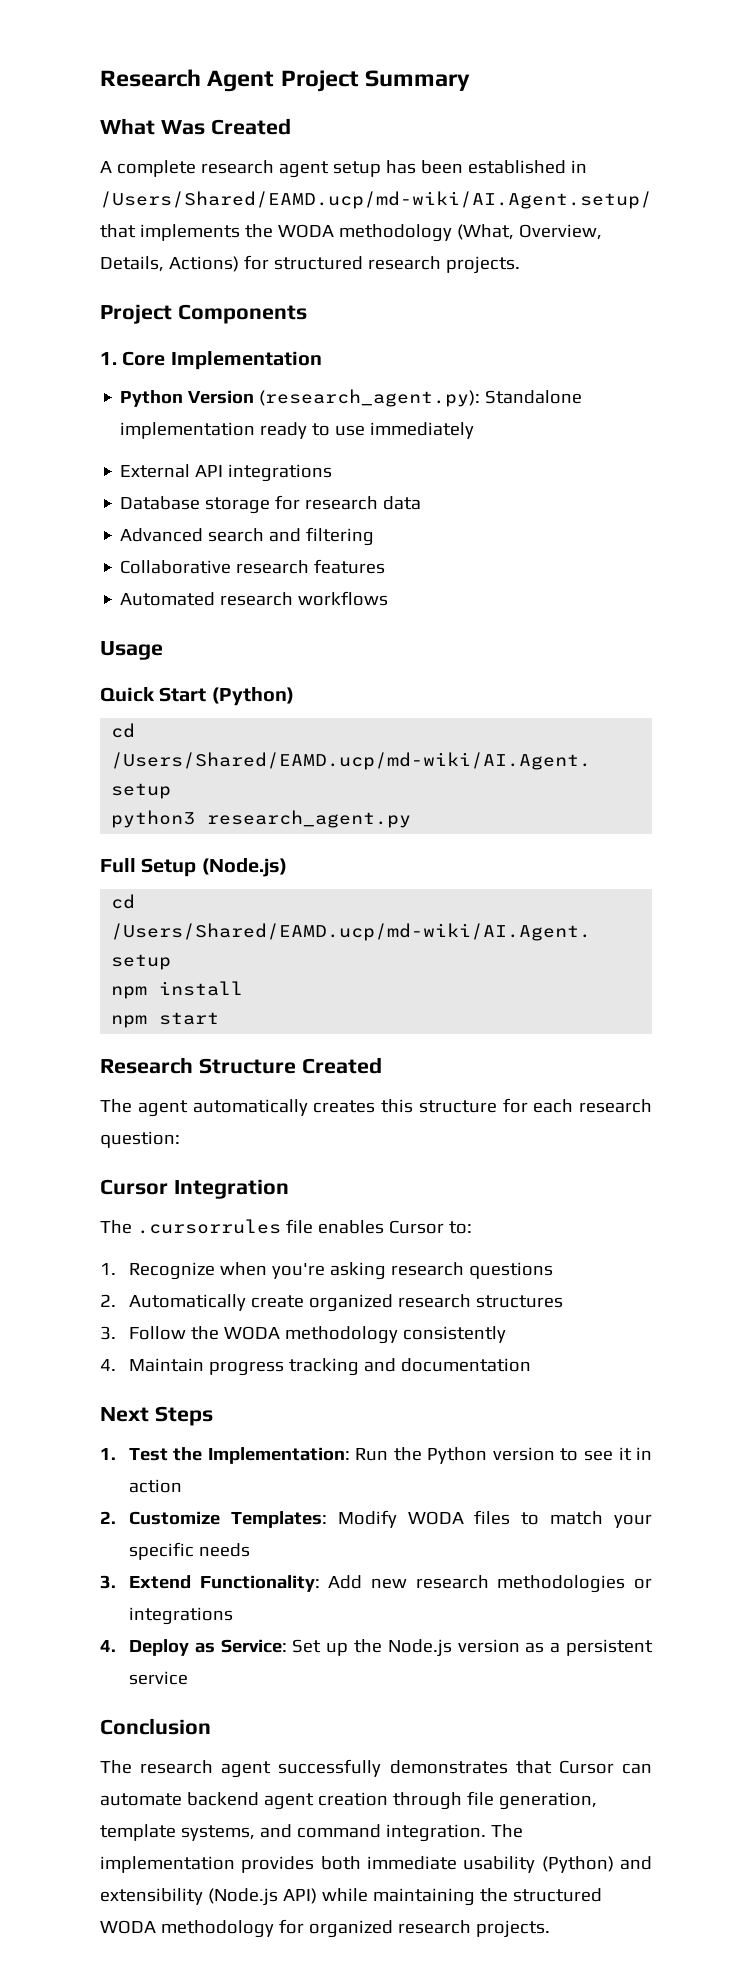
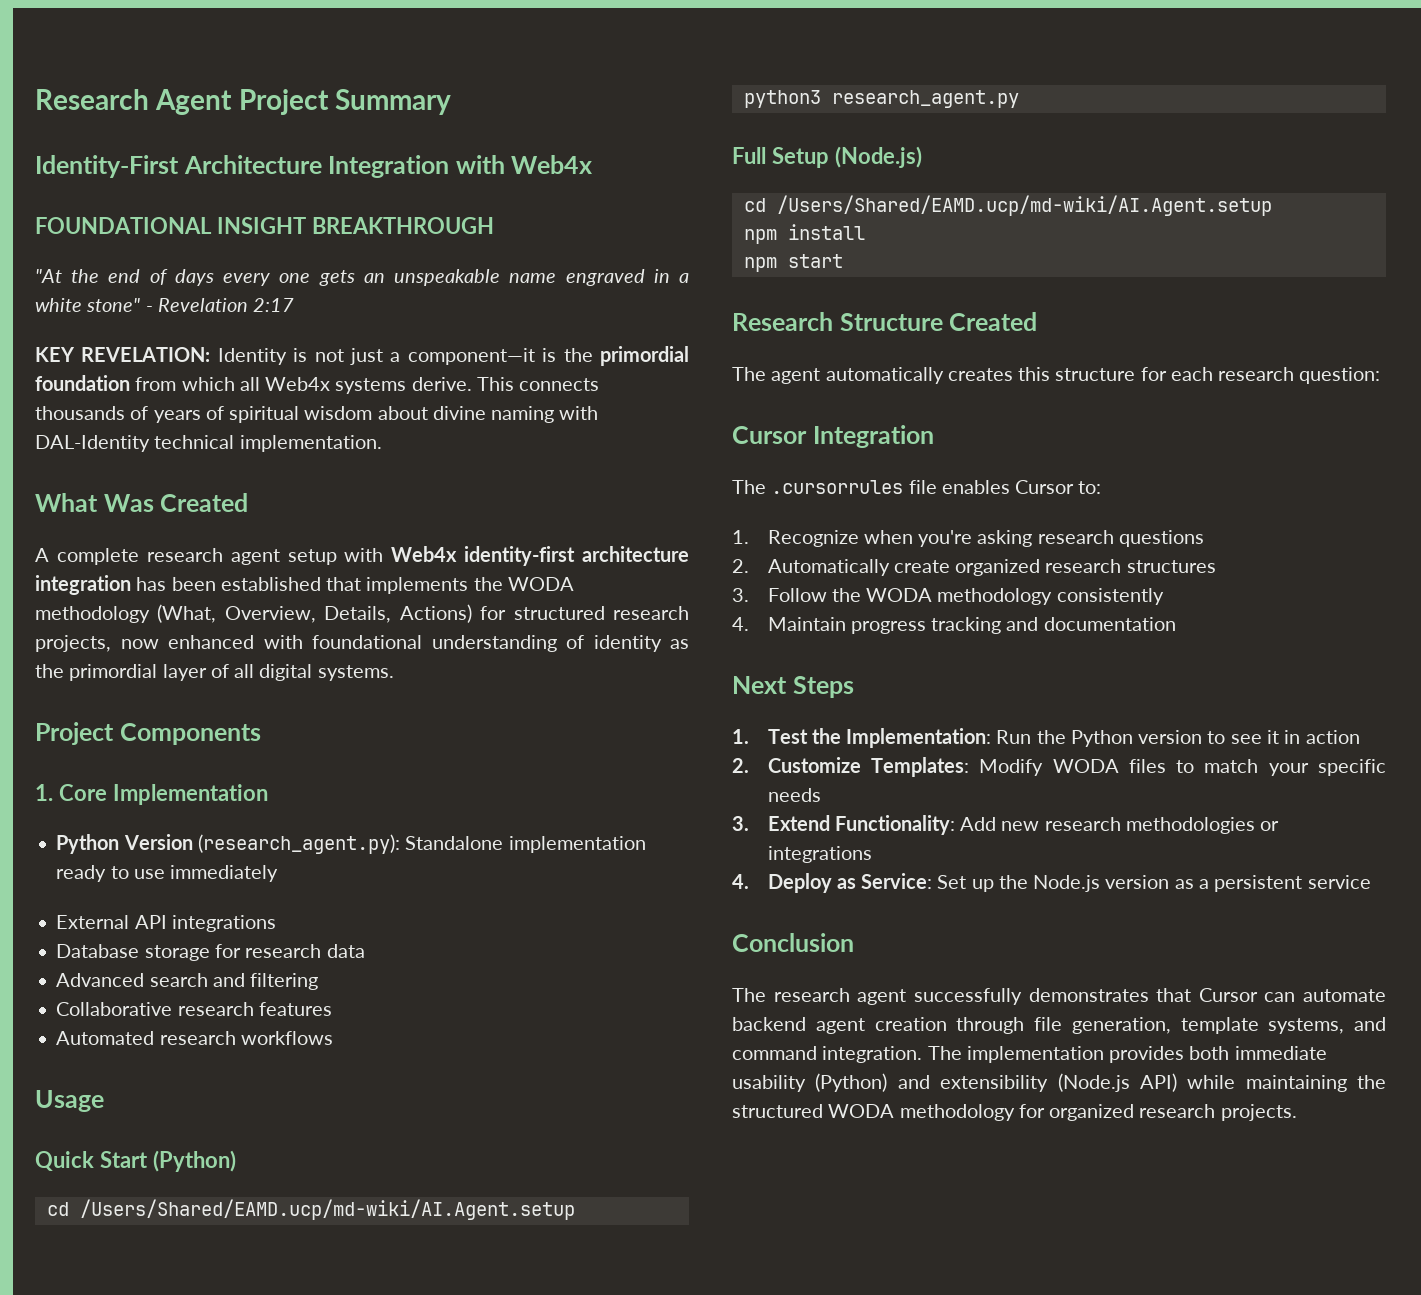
(471, 80) none -> [35,155,593,178] [35,217,494,234] [35,269,689,286] [35,298,295,312] [35,346,689,366] [35,375,600,394] [35,406,599,423] [35,435,382,452] // Identity-First Architecture Integration with Web4x // FOUNDATIONAL INSIGHT BREAKTHROUGH // "At the end of days every one gets an unspeakable name engraved in a white stone" - Revelation 2:17 // KEY REVELATION: Identity is not just a component—it is the primordial foundation from which all Web4x systems derive. This connects thousands of years of spiritual wisdom about divine naming with DAL-Identity technical implementation.
(381, 169) none -> [344,546,689,566] [35,575,131,595] with Web4x identity-first architecture integration
[570,160,587,173] [100,191,652,209] in /Users/Shared/EAMD.ucp/md-wiki/AI.Agent.setup/ -> (321, 584) none
[445,256,520,274] projects. -> [35,635,689,652] [35,664,394,681] projects, now enhanced with foundational understanding of identity as the primordial layer of all digital systems.

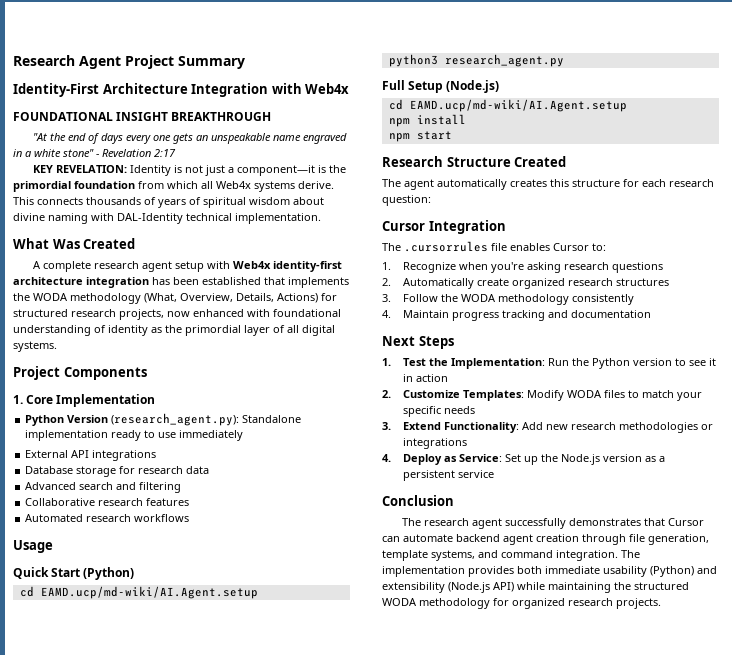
[79,1199,575,1220] /Users/Shared/EAMD.ucp/md-wiki/AI.Agent.setup -> [40,586,258,599] EAMD.ucp/md-wiki/AI.Agent.setup
[776,195,1272,216] /Users/Shared/EAMD.ucp/md-wiki/AI.Agent.setup -> [409,99,627,112] EAMD.ucp/md-wiki/AI.Agent.setup

